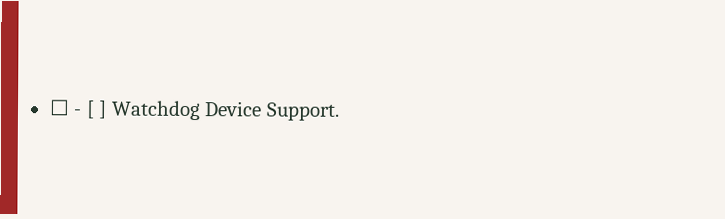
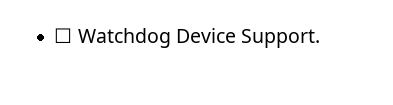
[73,100,108,119] - [ ] -> (73, 35) none

